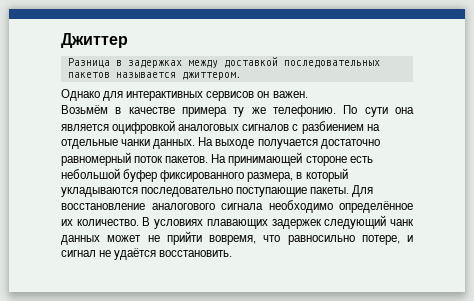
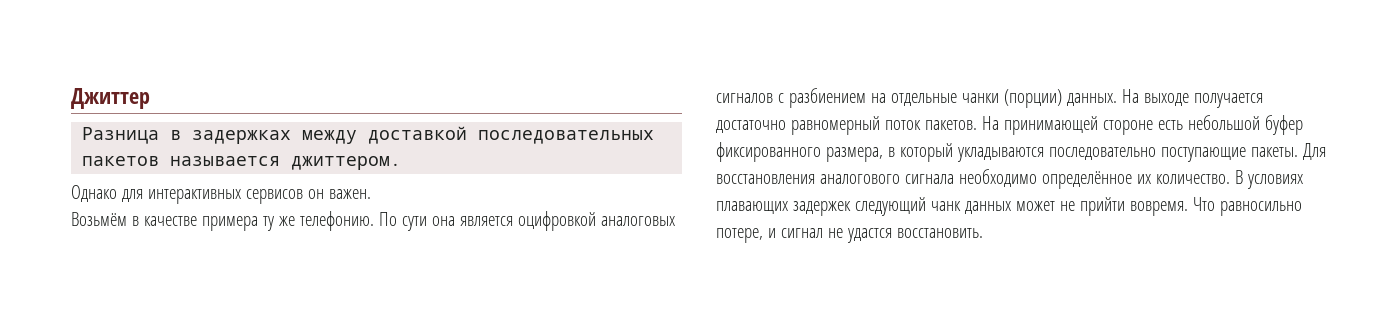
(151, 142) none -> [1003,89,1062,108] (порции)
[61,203,145,210] восстановление -> [716,174,815,184] восстановления
[209,235,281,245] вовремя, что -> [1129,197,1215,216] вовремя. Что
[114,248,157,260] удаётся -> [846,228,892,243] удаcтся

